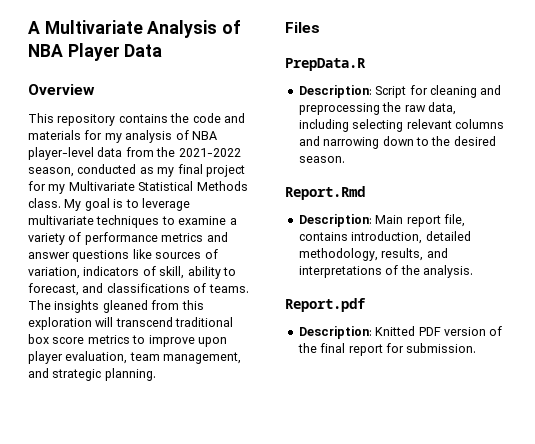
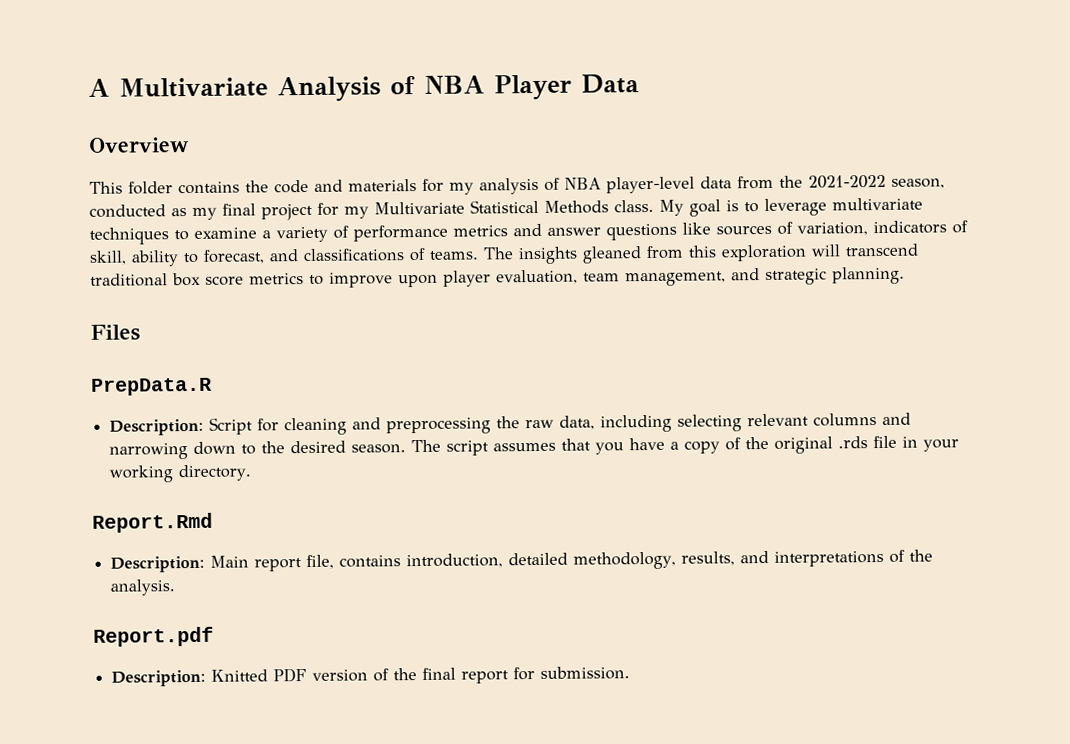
[57,114,116,126] repository -> [128,181,173,195] folder
(345, 159) none -> [411,435,960,456] [109,464,252,483] The script assumes that you have a copy of the original .rds file in your working directory.

